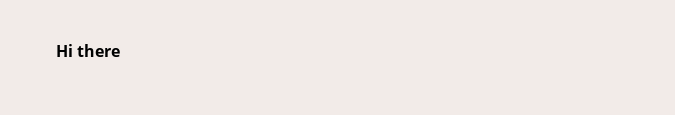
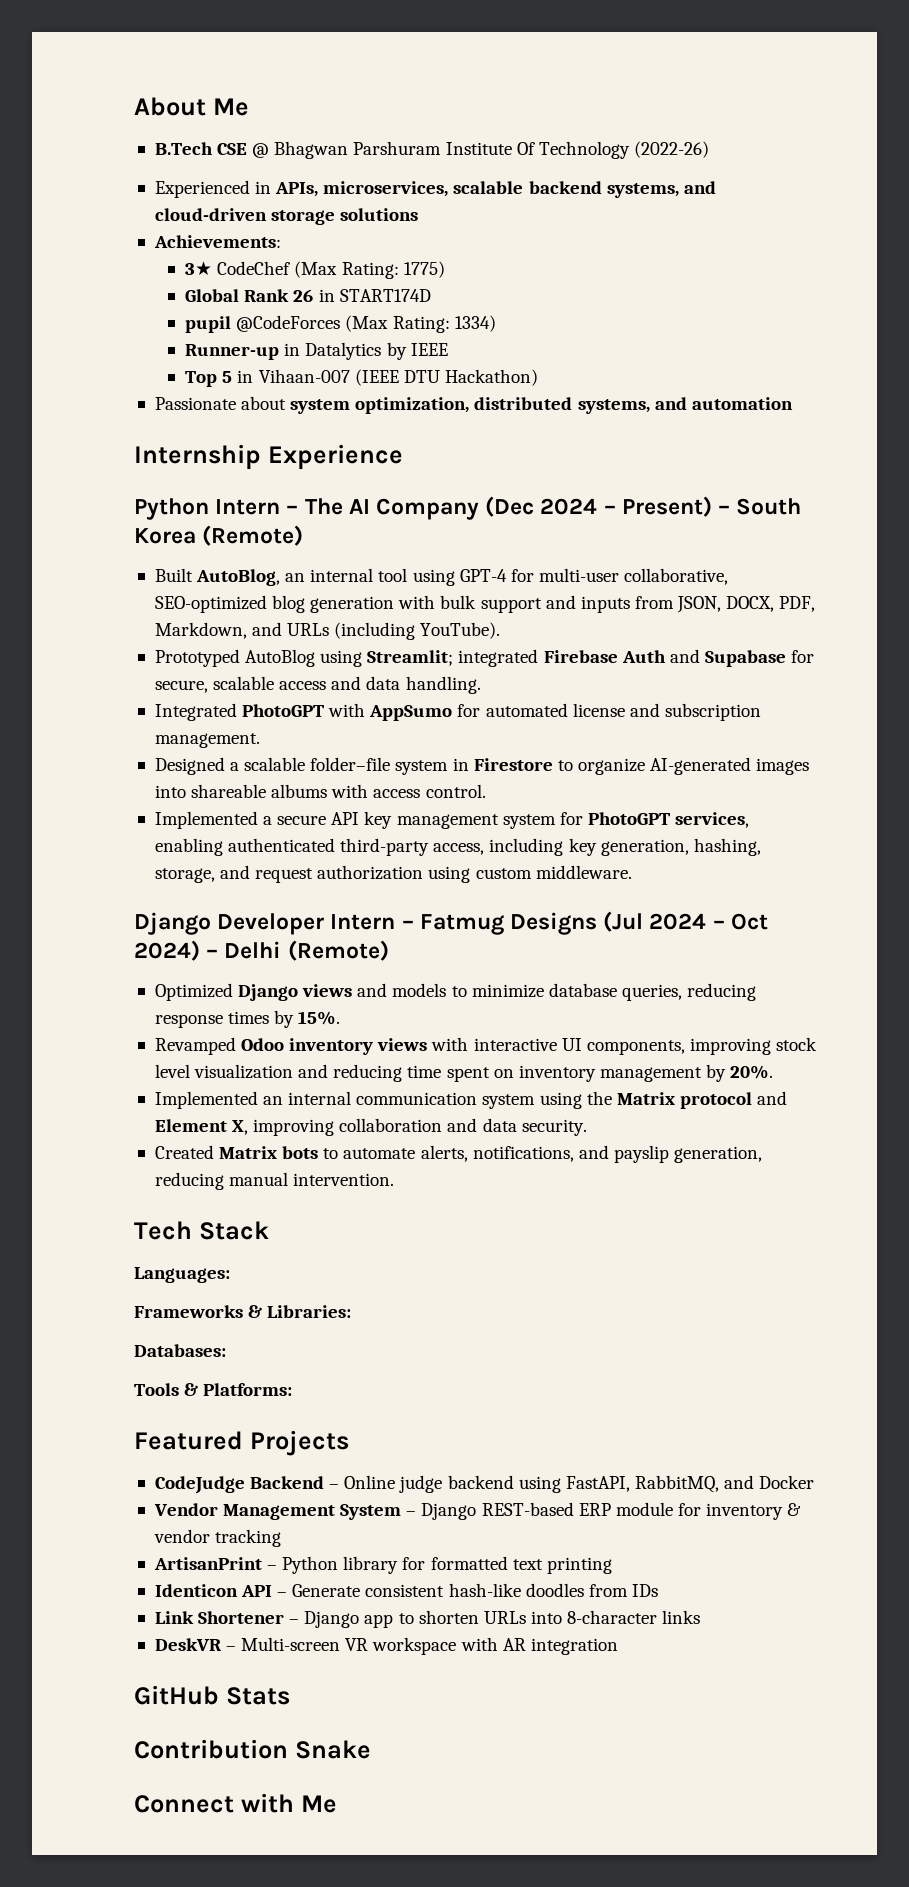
[56,44,121,57] Hi there -> [134,97,249,116] [154,141,709,159] [154,180,716,198] [154,208,419,225] [153,235,281,248] [185,261,445,279] [185,289,431,302] [185,315,496,333] [185,342,448,360] [185,369,538,387] [154,396,793,414] [134,444,403,470] [134,496,802,520] [134,525,304,546] [154,568,729,586] [154,595,816,613] [154,622,501,640] [154,649,815,667] [154,676,481,694] [154,703,761,721] [154,733,260,748] [154,757,810,775] [154,784,486,798] [154,811,750,829] [154,838,761,856] [154,865,632,883] [134,911,768,935] [134,940,389,961] [154,983,757,1001] [154,1010,341,1028] [154,1037,818,1055] [154,1064,774,1082] [154,1091,788,1109] [154,1118,587,1136] [154,1145,763,1163] [154,1172,395,1190] [134,1221,269,1240] [134,1267,230,1283] [134,1305,352,1318] [134,1344,226,1357] [134,1383,293,1396] [134,1430,349,1456] [154,1475,815,1494] [153,1502,802,1520] [153,1529,282,1547] [153,1556,612,1574] [154,1583,658,1597] [154,1610,701,1628] [154,1637,618,1655] [134,1685,290,1705] [134,1739,371,1759] [134,1793,337,1813] About Me // B.Tech CSE @ Bhagwan Parshuram Institute Of Technology (2022-26) // Experienced in APIs, microservices, scalable backend systems, and cloud-driven storage solutions // Achievements: // 3★ CodeChef (Max Rating: 1775) // Global Rank 26 in START174D // pupil @CodeForces (Max Rating: 1334) // Runner-up in Datalytics by IEEE // Top 5 in Vihaan-007 (IEEE DTU Hackathon) // Passionate about system optimization, distributed systems, and automation // Internship Experience // Python Intern – The AI Company (Dec 2024 – Present) – South Korea (Remote) // Built AutoBlog, an internal tool using GPT-4 for multi-user collaborative, SEO-optimized blog generation with bulk support and inputs from JSON, DOCX, PDF, Markdown, and URLs (including YouTube). // Prototyped AutoBlog using Streamlit; integrated Firebase Auth and Supabase for secure, scalable access and data handling. // Integrated PhotoGPT with AppSumo for automated license and subscription management. // Designed a scalable folder–file system in Firestore to organize AI-generated images into shareable albums with access control. // Implemented a secure API key management system for PhotoGPT services, enabling authenticated third-party access, including key generation, hashing, storage, and request authorization using custom middleware. // Django Developer Intern – Fatmug Designs (Jul 2024 – Oct 2024) – Delhi (Remote) // Optimized Django views and models to minimize database queries, reducing response times by 15%. // Revamped Odoo inventory views with interactive UI components, improving stock level visualization and reducing time spent on inventory management by 20%. // Implemented an internal communication system using the Matrix protocol and Element X, improving collaboration and data security. // Created Matrix bots to automate alerts, notifications, and payslip generation, reducing manual intervention. // Tech Stack // Languages: // Frameworks & Libraries: // Databases: // Tools & Platforms: // Featured Projects // CodeJudge Backend – Online judge backend using FastAPI, RabbitMQ, and Docker // Vendor Management System – Django REST-based ERP module for inventory & vendor tracking // ArtisanPrint – Python library for formatted text printing // Identicon API – Generate consistent hash-like doodles from IDs // Link Shortener – Django app to shorten URLs into 8-character links // DeskVR – Multi-screen VR workspace with AR integration // GitHub Stats // Contribution Snake // Connect with Me

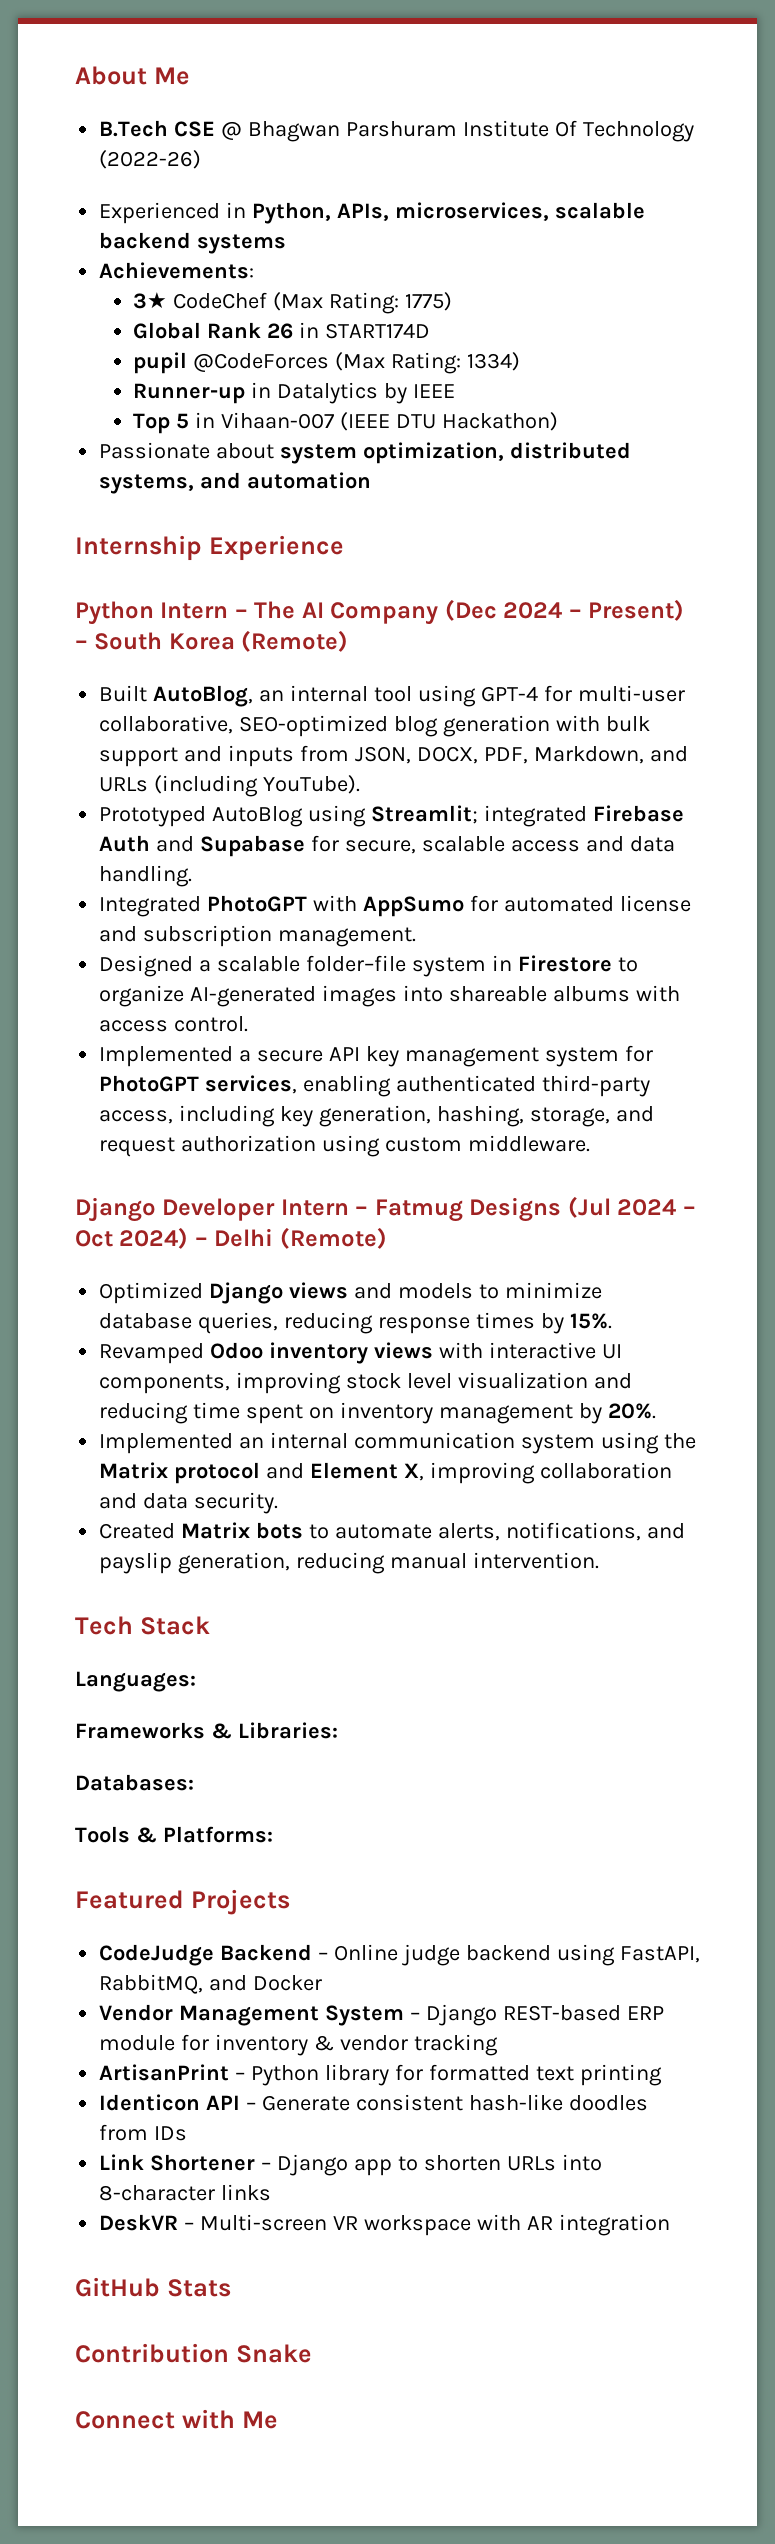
(272, 187) none -> [252,202,332,224] Python,
[606,181,716,198] [154,208,419,225] systems, and cloud-driven storage solutions -> [197,234,287,254] systems

